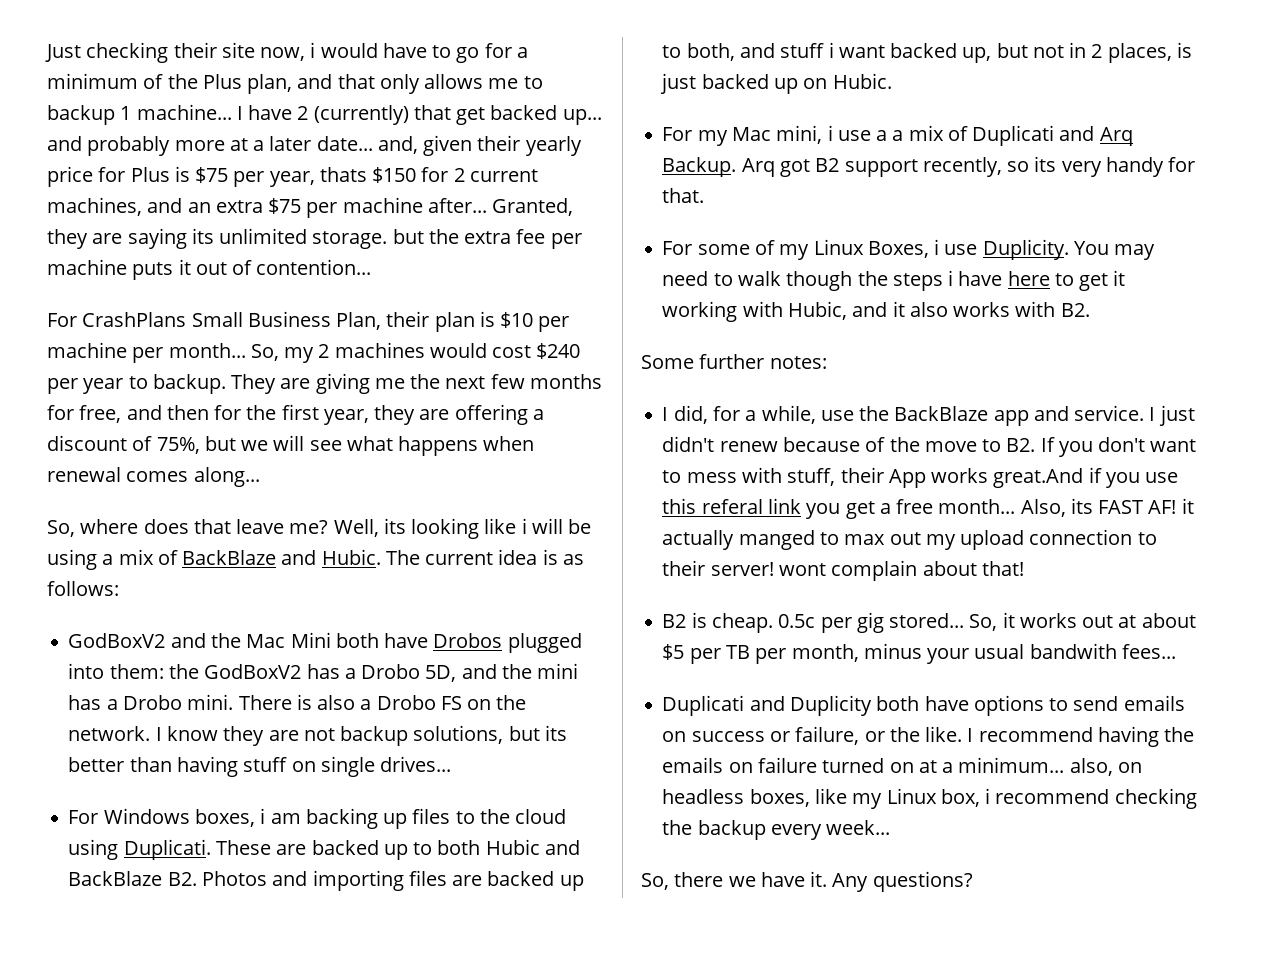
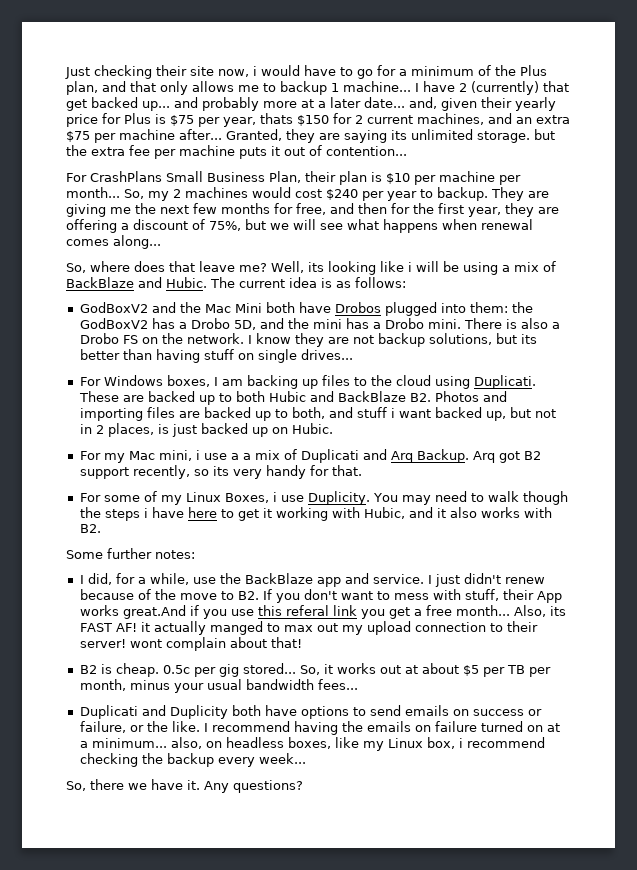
[260,808,266,824] i -> [213,377,218,386] I
[1029,643,1117,659] bandwith -> [245,679,314,690] bandwidth

